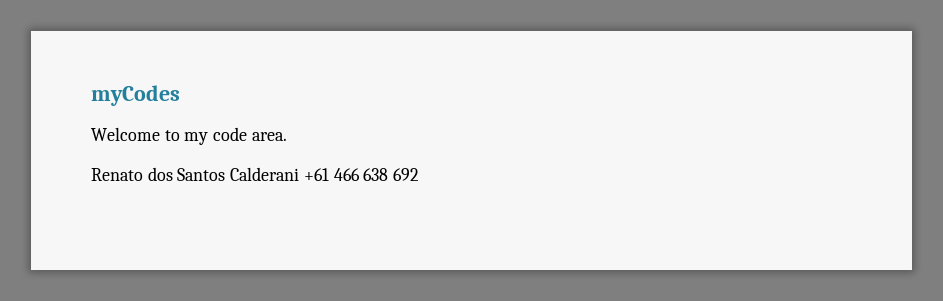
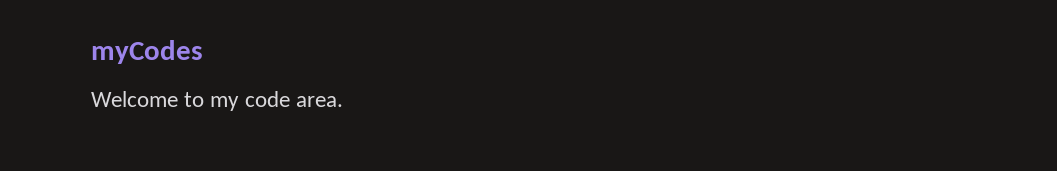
[91,167,420,181] // Renato dos Santos Calderani +61 466 638 692 -> (343, 101) none

